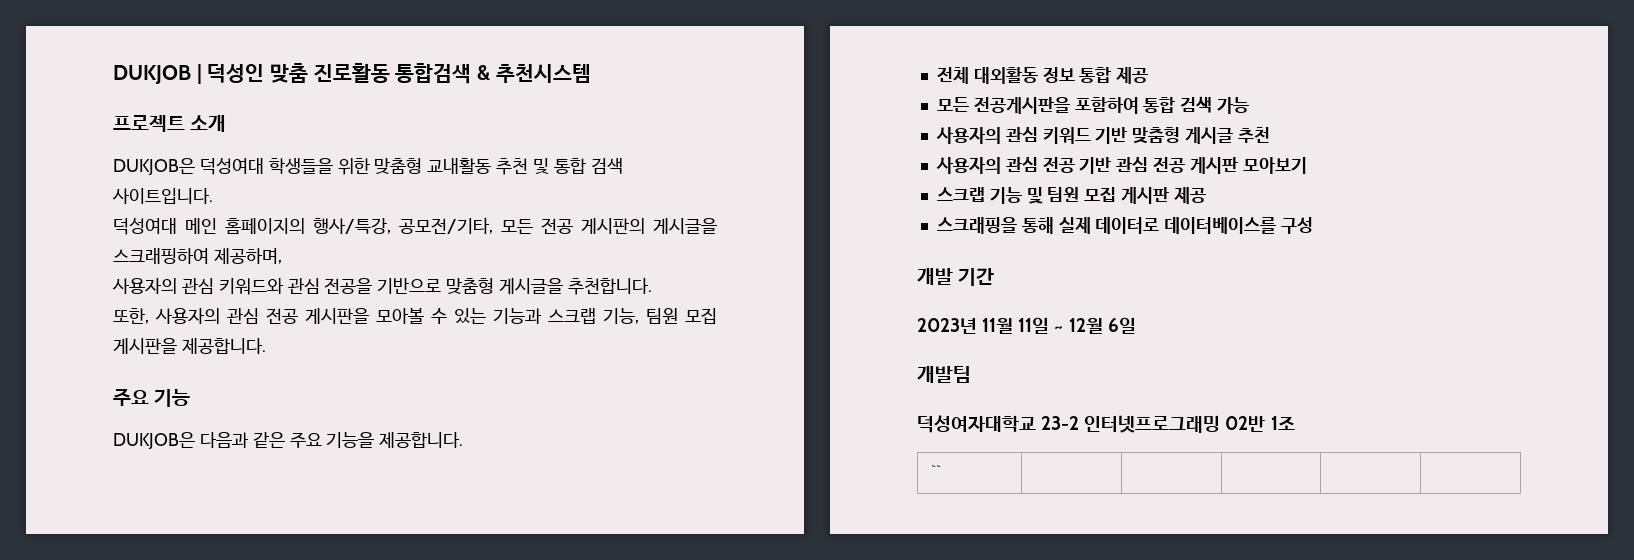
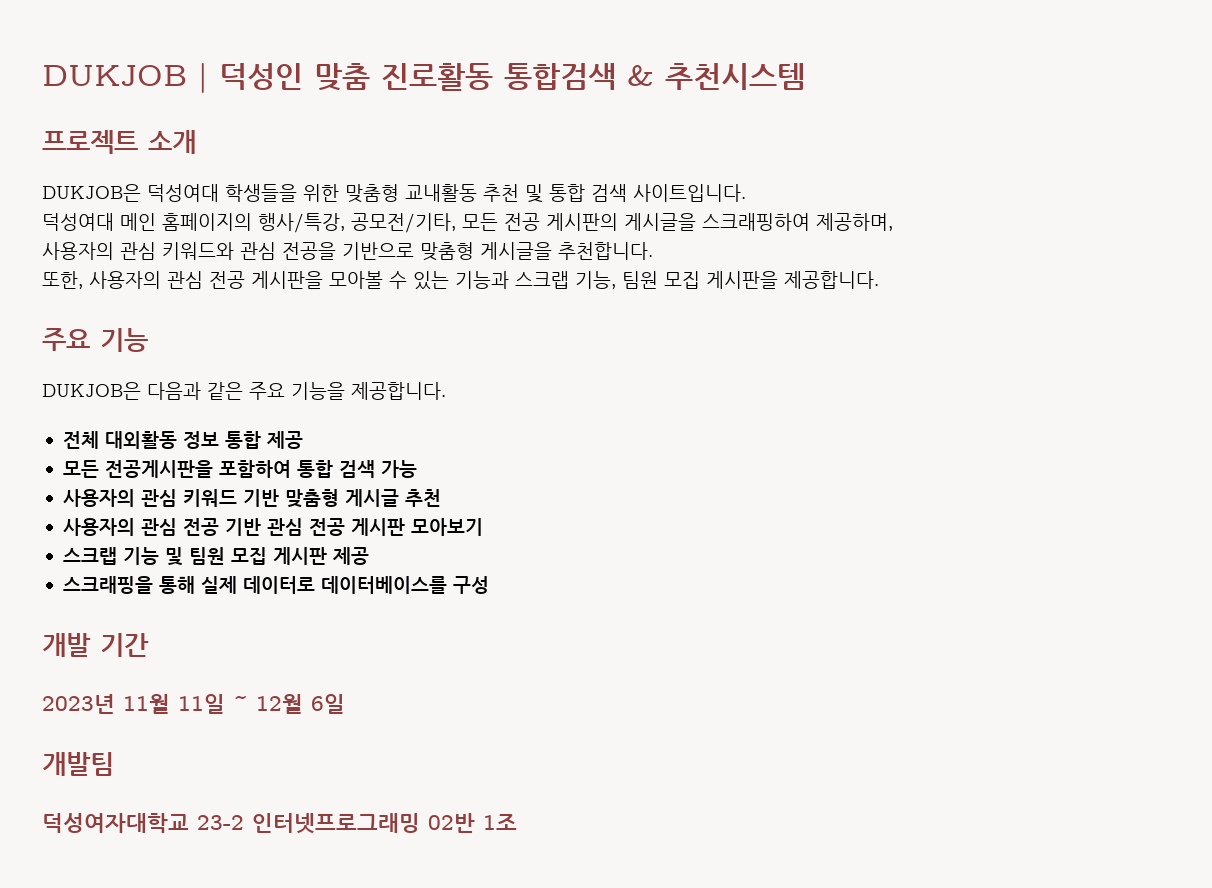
[931,465,942,478] // `` | | | | | -> (517, 822) none

